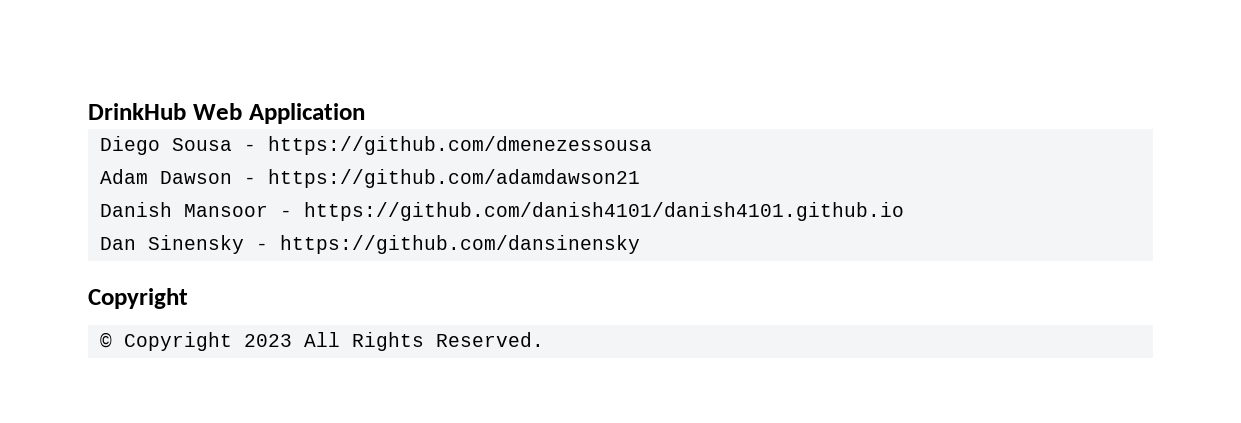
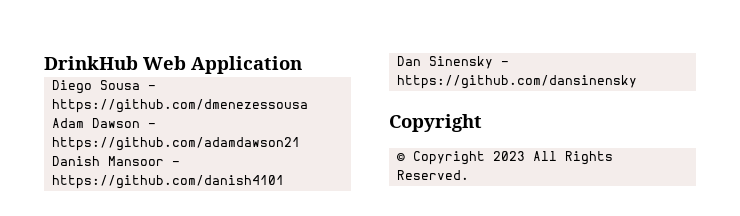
[304,202,904,221] https://github.com/danish4101/danish4101.github.io -> [51,175,284,189] https://github.com/danish4101

